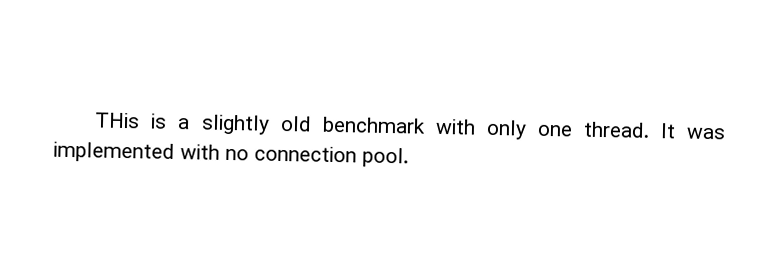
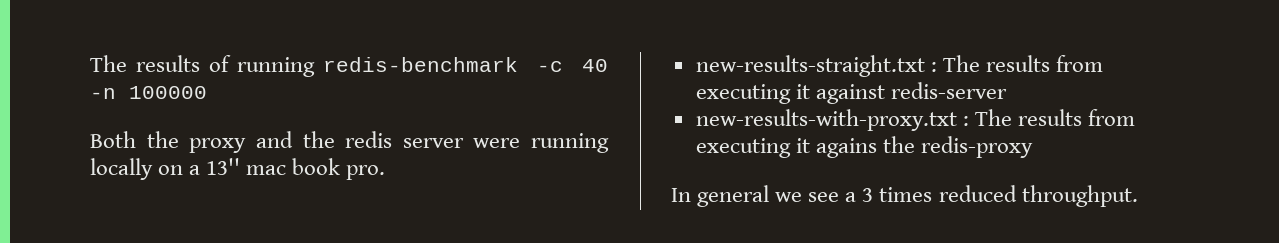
[94,112,726,140] [53,141,409,168] THis is a slightly old benchmark with only one thread. It was implemented with no connection pool. -> [90,55,608,77] [90,86,207,99] [90,131,609,153] [90,158,386,180] [695,55,1104,77] [695,82,1007,104] [695,109,1136,131] [695,136,1034,158] [671,185,1138,207] The results of running redis-benchmark -c 40 -n 100000 // Both the proxy and the redis server were running locally on a 13'' mac book pro. // new-results-straight.txt : The results from executing it against redis-server // new-results-with-proxy.txt : The results from executing it agains the redis-proxy // In general we see a 3 times reduced throughput.

